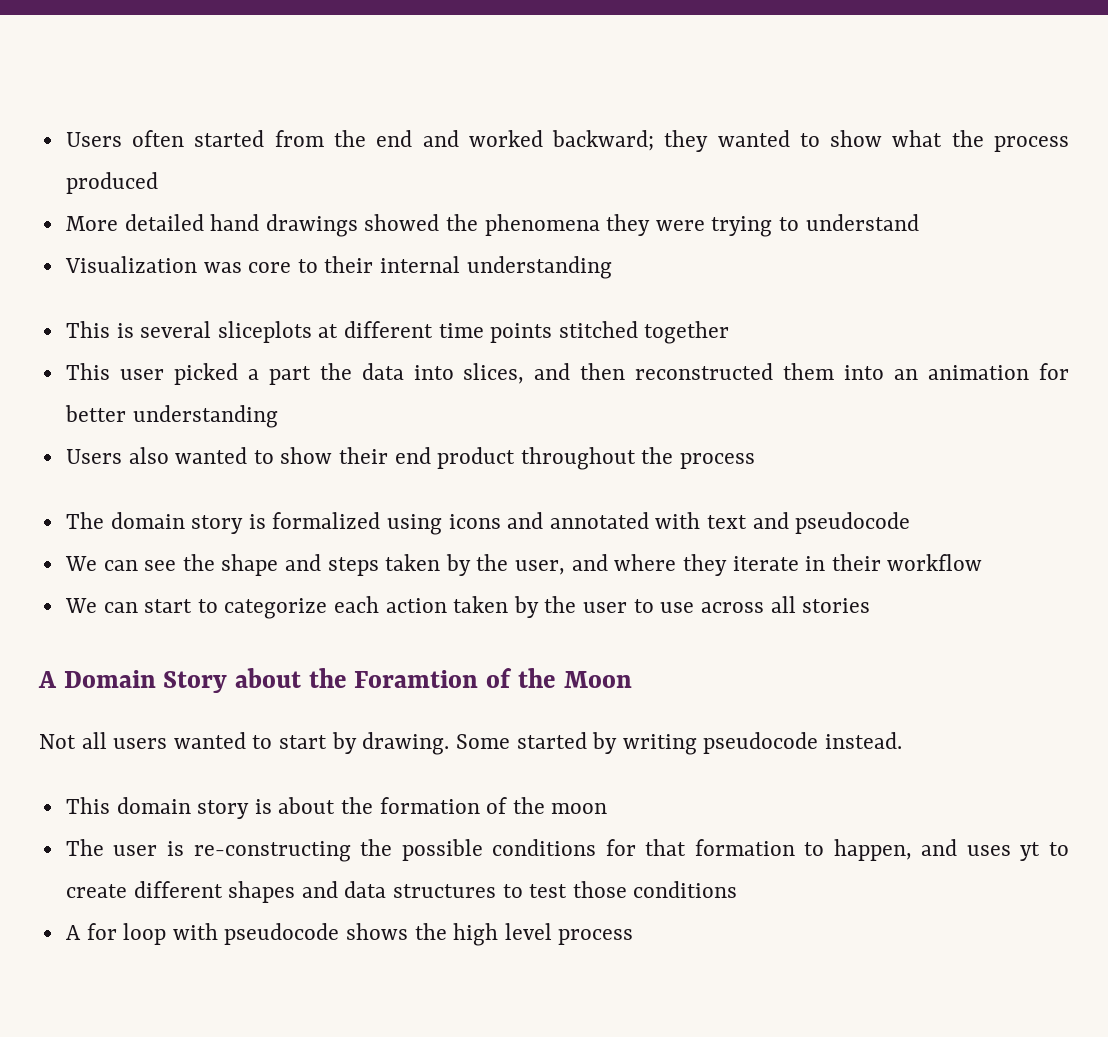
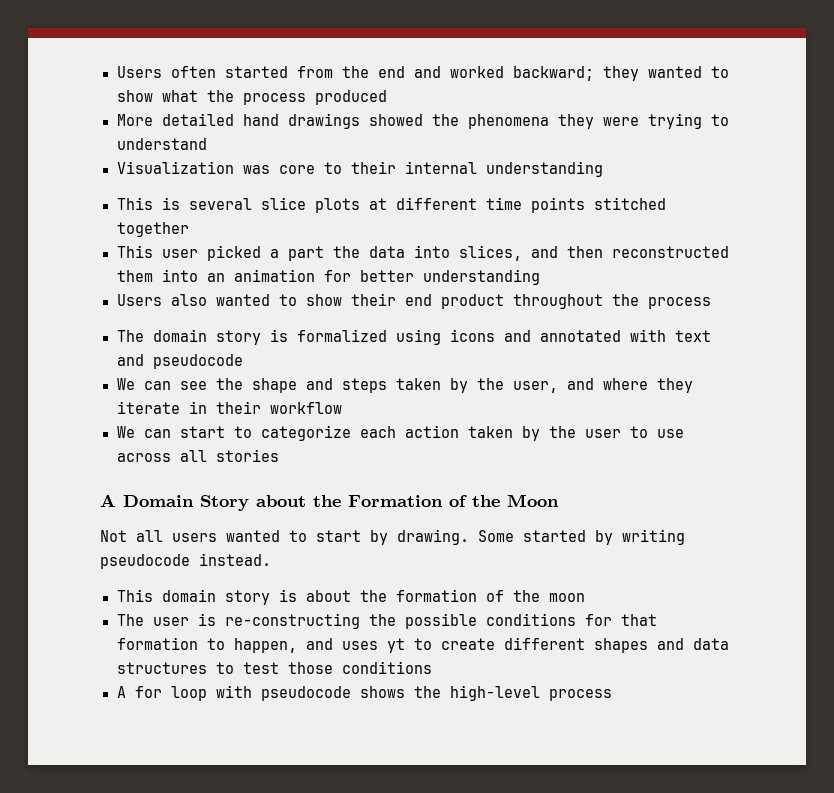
[217,321,312,343] sliceplots -> [260,197,360,213] slice plots
[354,670,479,688] Foramtion -> [348,495,443,507] Formation
[453,923,552,946] high level -> [449,685,540,701] high-level

